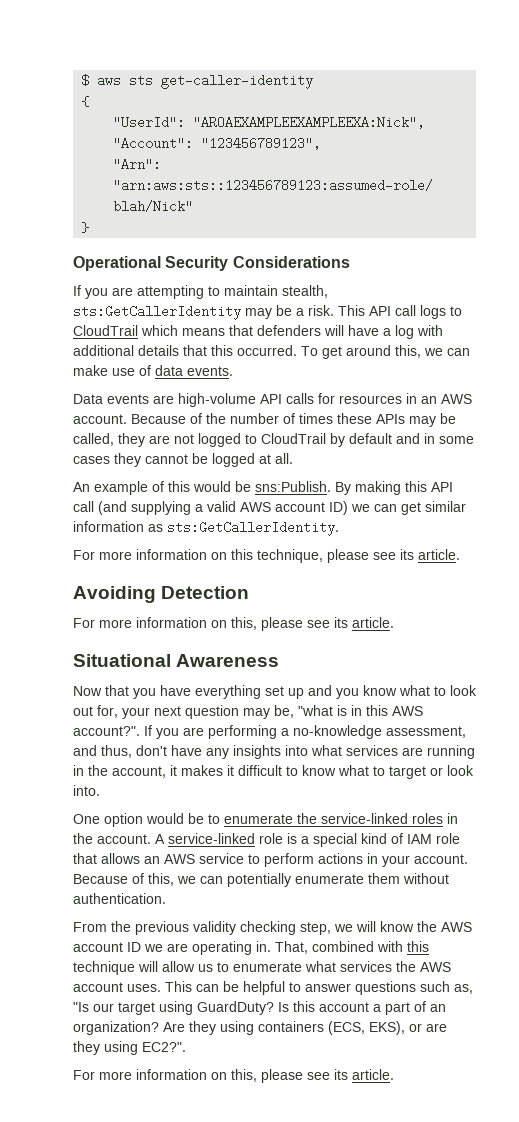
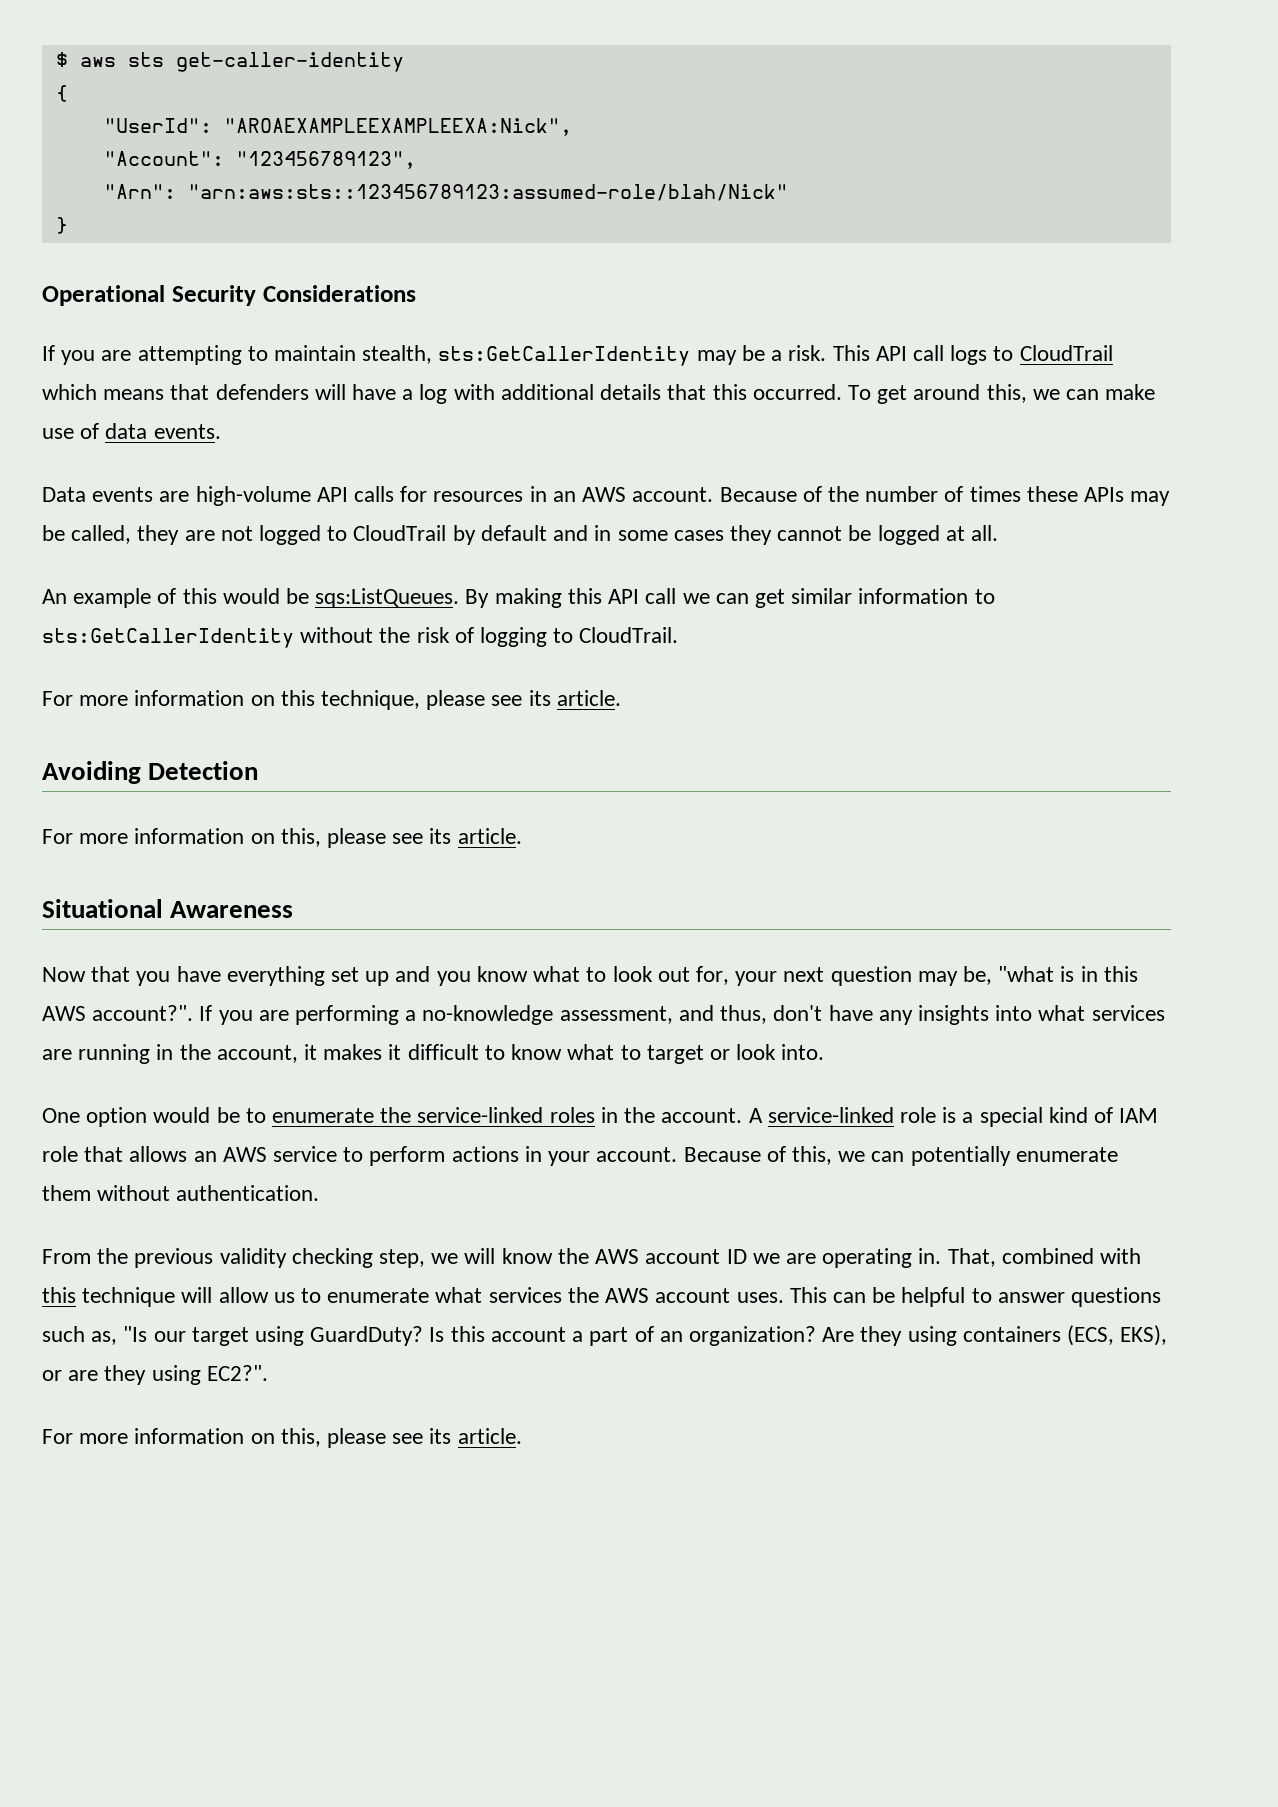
[255,481,331,492] sns:Publish. -> [315,588,460,608] sqs:ListQueues.
[98,501,348,515] (and supplying a valid AWS account ID) -> (677, 596) none
[148,521,339,536] as sts:GetCallerIdentity. -> [974,589,995,604] [42,627,679,648] to sts:GetCallerIdentity without the risk of logging to CloudTrail.

